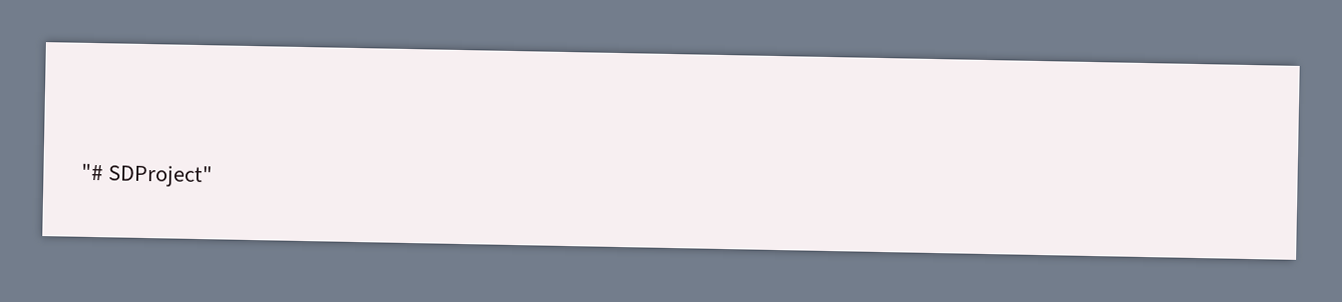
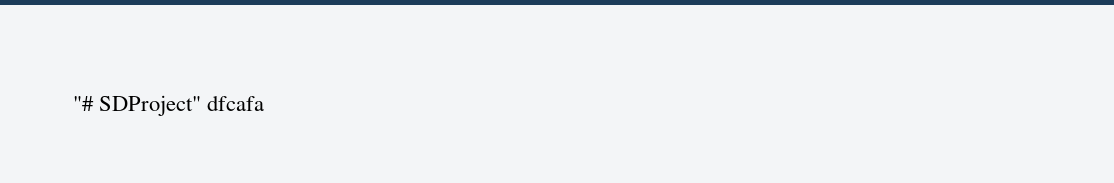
(214, 176) none -> [207,95,265,111] dfcafa

